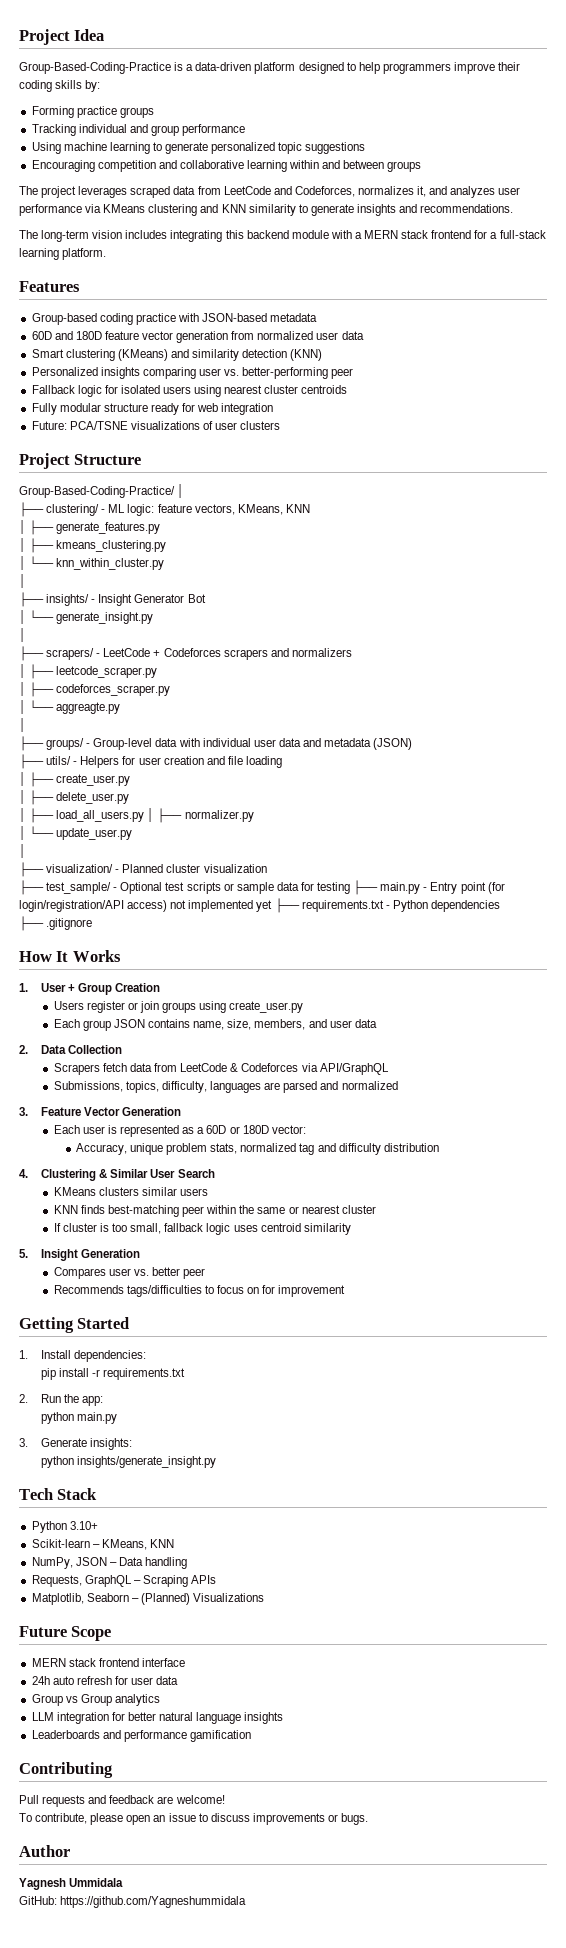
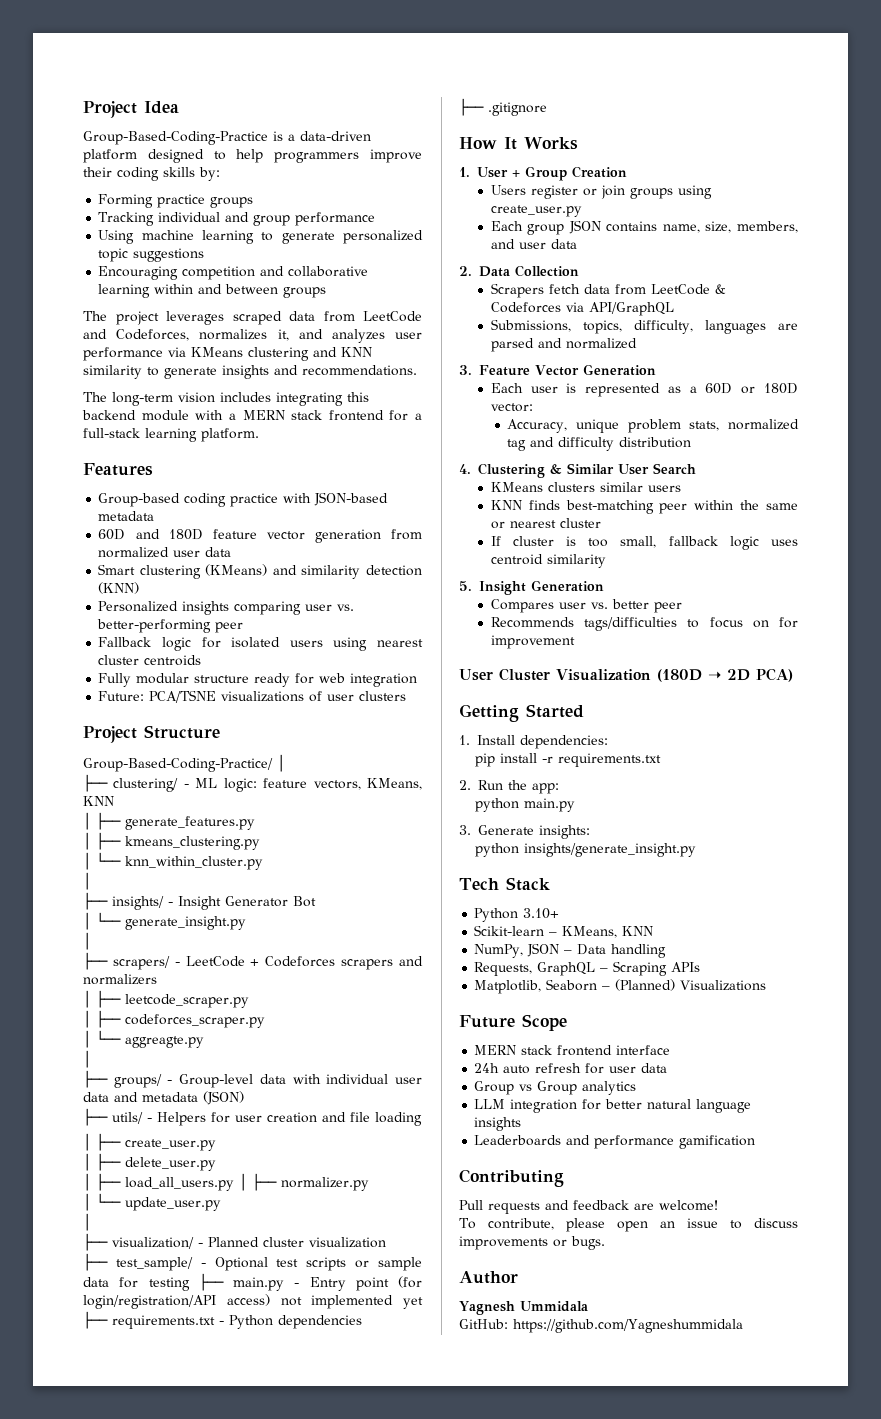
(346, 1291) none -> [459,668,793,682] // User Cluster Visualization (180D ➝ 2D PCA)

